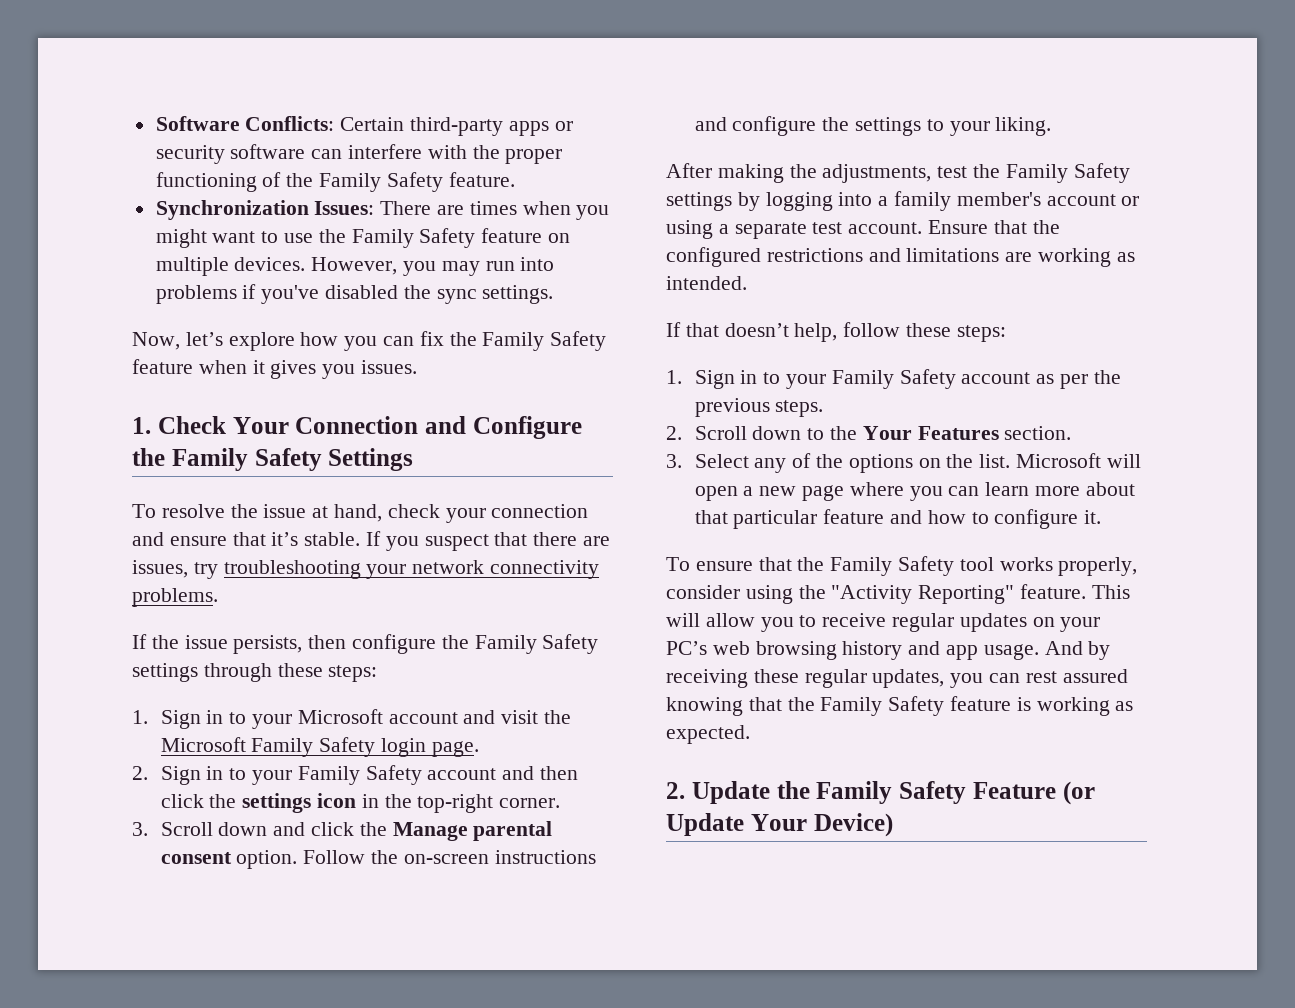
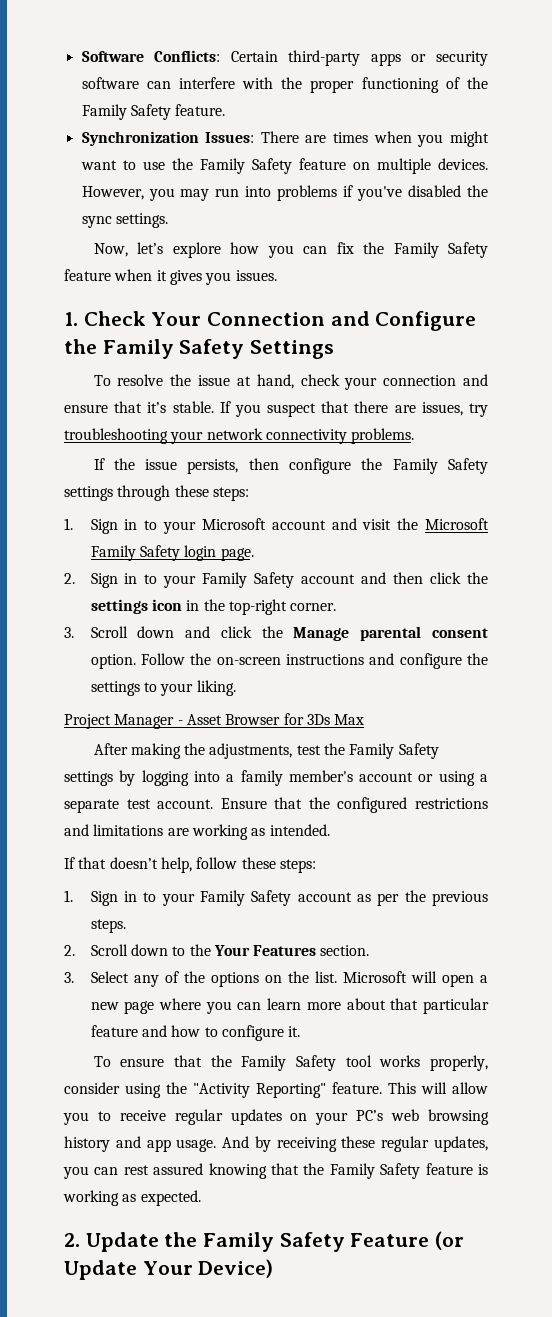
(1052, 126) none -> [64,713,365,729] // Project Manager - Asset Browser for 3Ds Max

